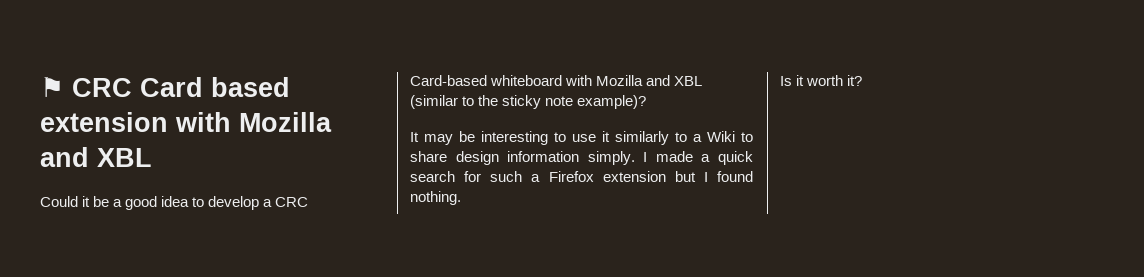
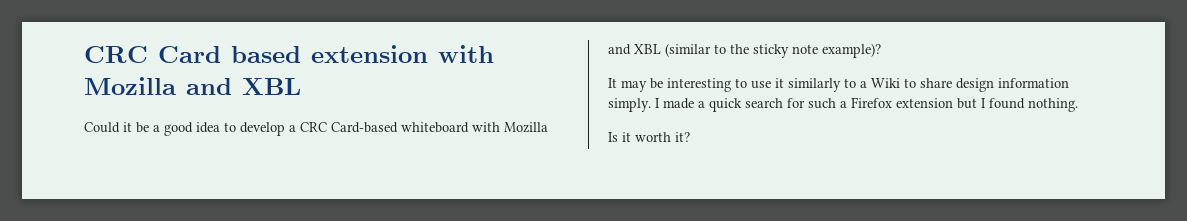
[40,77,64,97] ⚑ -> (84, 54) none

